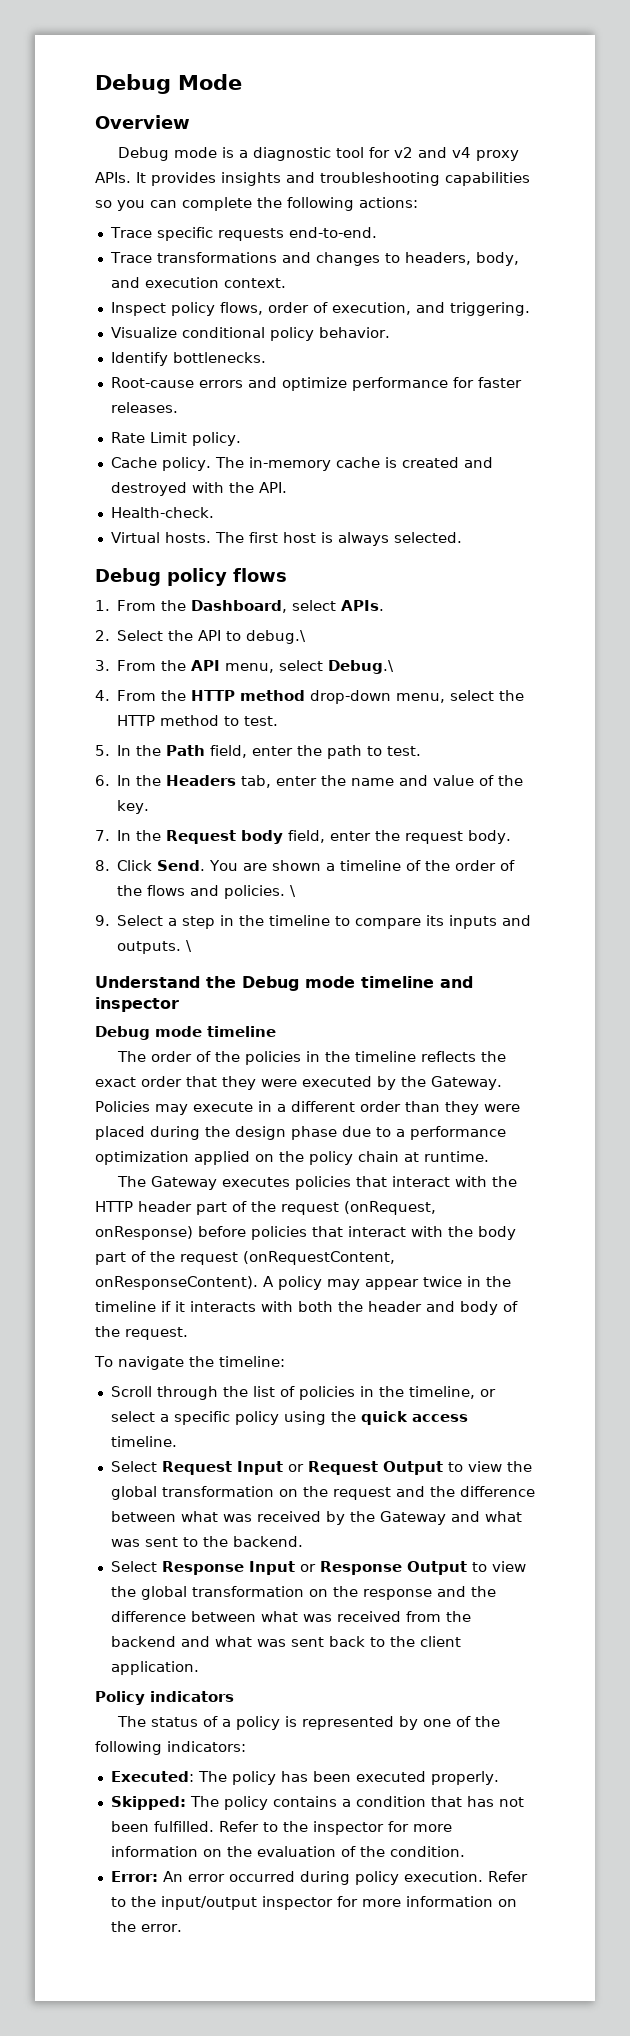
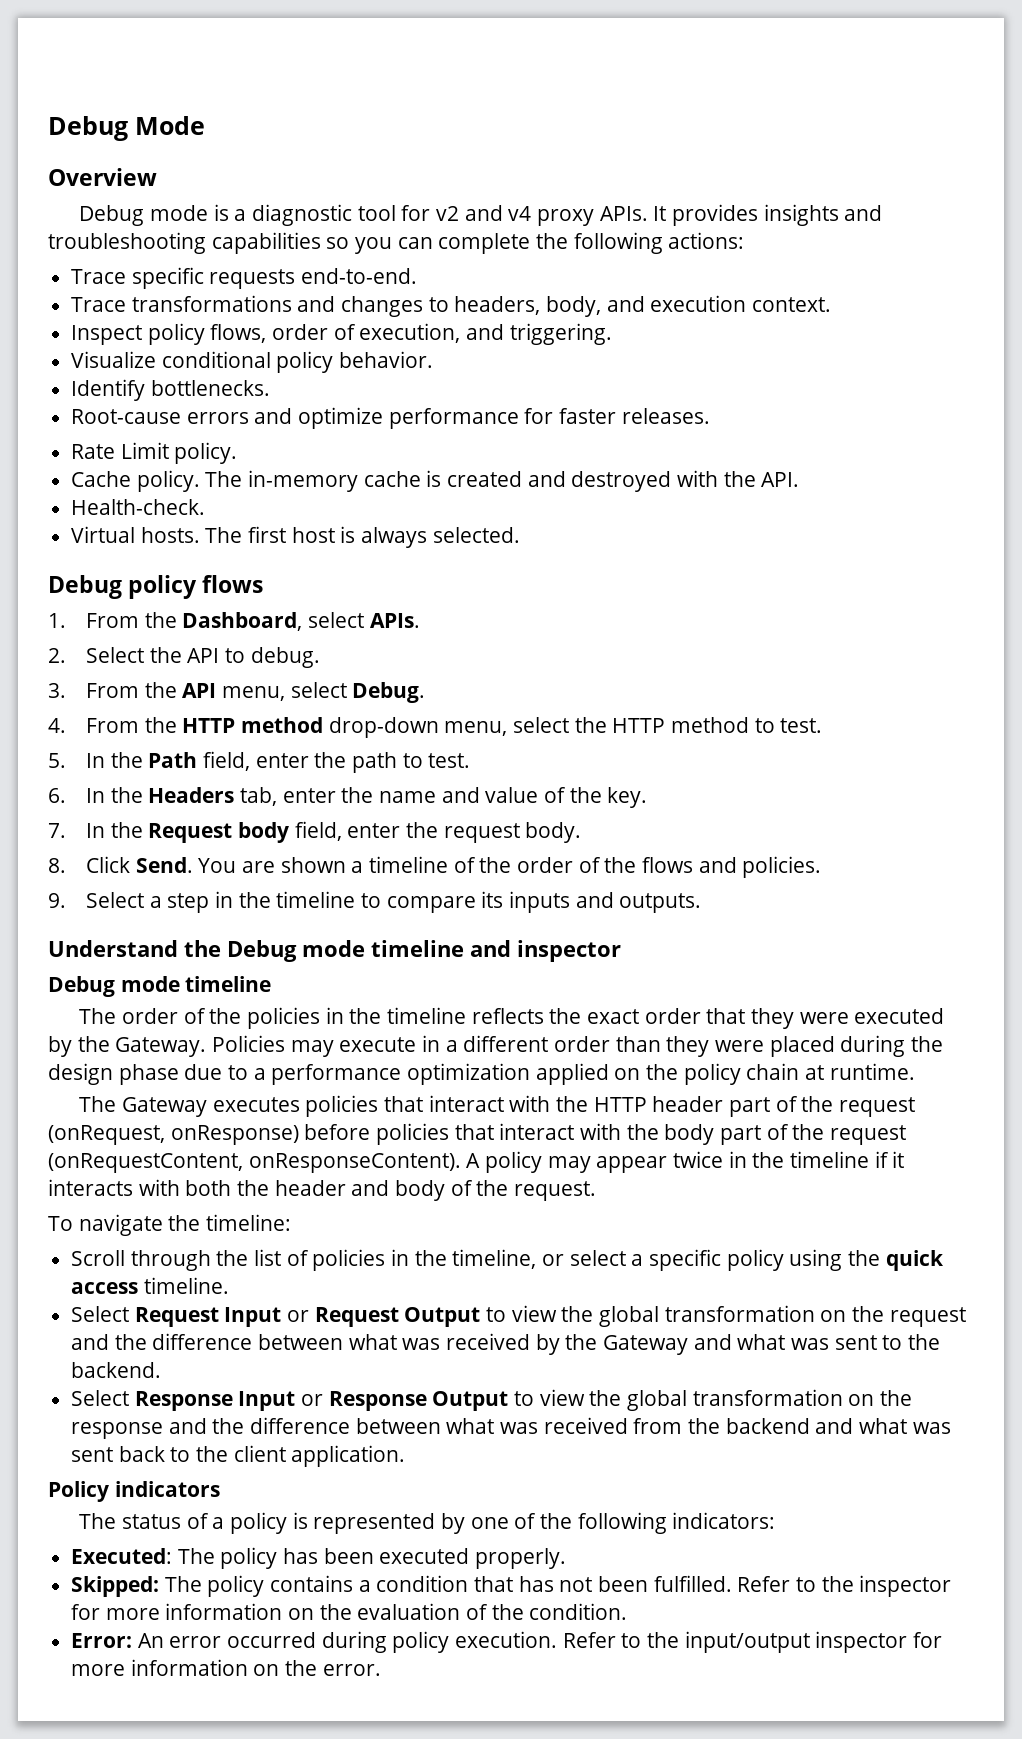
[246,630,307,644] debug.\ -> [250,647,320,668] debug.
[328,660,395,674] Debug.\ -> [352,682,426,703] Debug.
[290,885,297,897] \ -> (822, 867) none
[186,940,193,952] \ -> (702, 903) none

